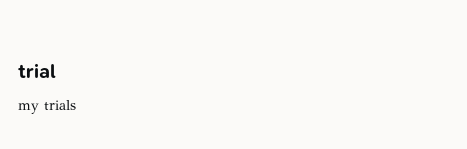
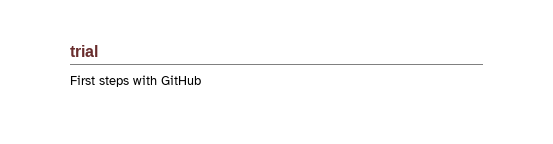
[18,100,76,114] my trials -> [70,75,201,87] First steps with GitHub

